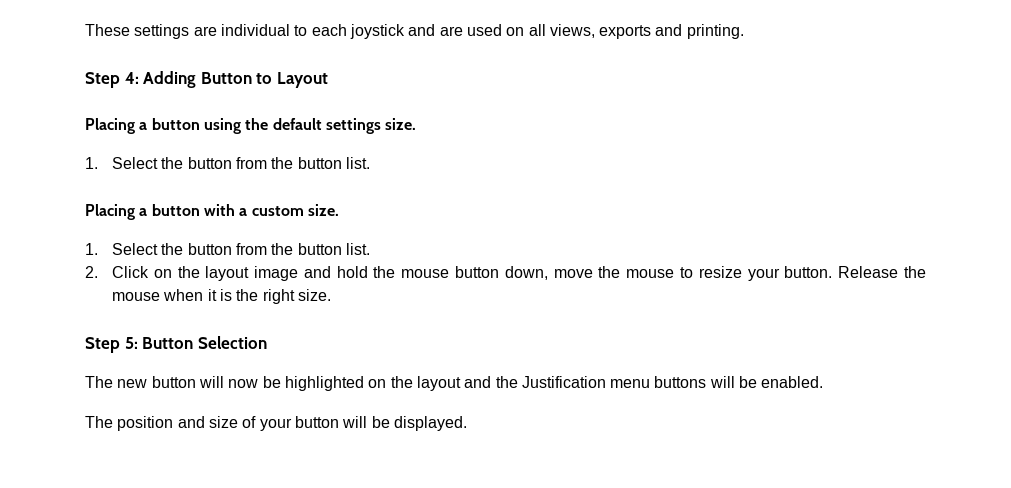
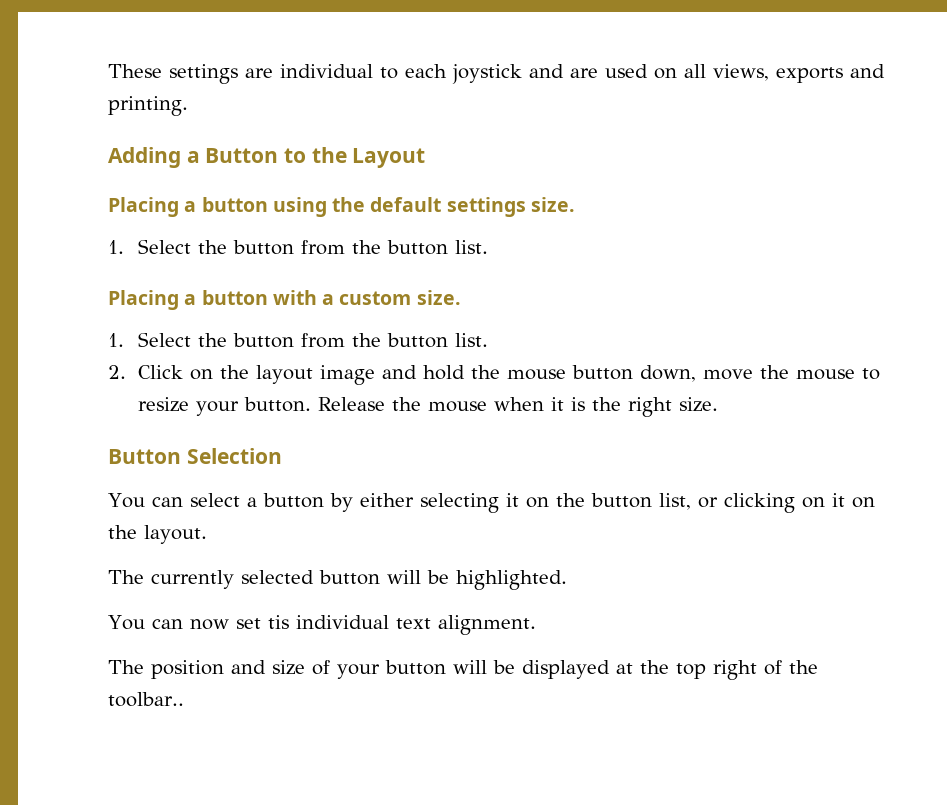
[85,71,197,88] Step 4: Adding -> [108,147,200,168] Adding a
(273, 78) none -> [311,147,347,163] the
[85,337,138,353] Step 5: -> (718, 404) none
[85,376,824,391] The new button will now be highlighted on the layout and the Justification menu buttons will be enabled. -> [108,493,875,513] [108,525,207,544] [108,570,567,590] [108,615,536,635] You can select a button by either selecting it on the button list, or clicking on it on the layout. // The currently selected button will be highlighted. // You can now set tis individual text alignment.
[393,416,467,431] displayed. -> [522,660,818,680] [108,692,184,707] displayed at the top right of the toolbar..

